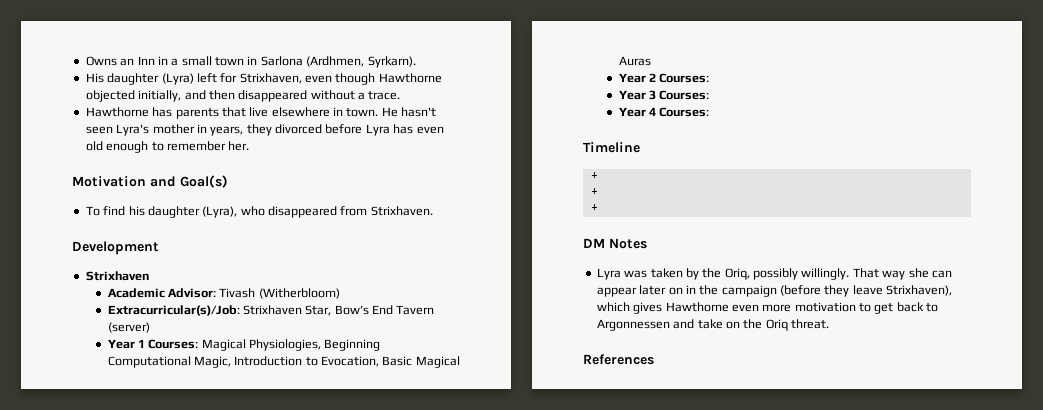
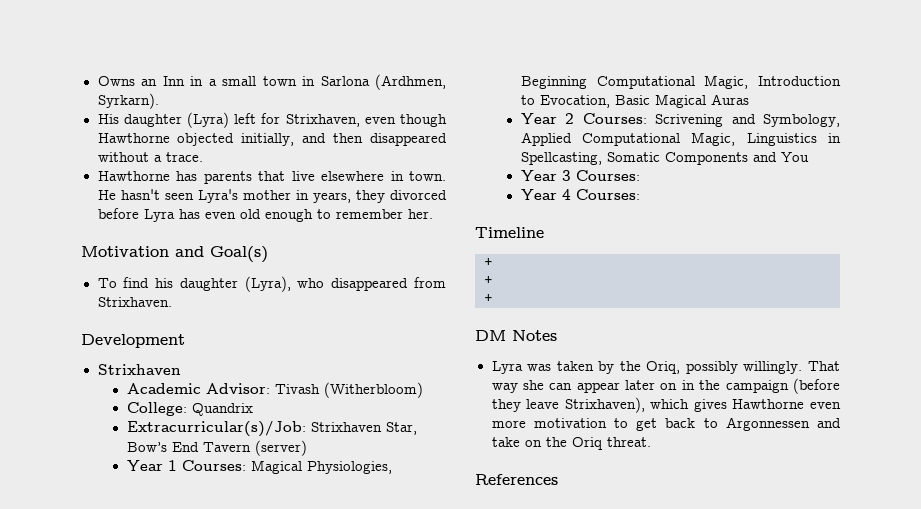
(340, 293) none -> [126,402,253,416] // College: Quandrix
(710, 78) none -> [655,114,840,127] [520,132,841,146] [520,152,809,165] Scrivening and Symbology, Applied Computational Magic, Linguistics in Spellcasting, Somatic Components and You

